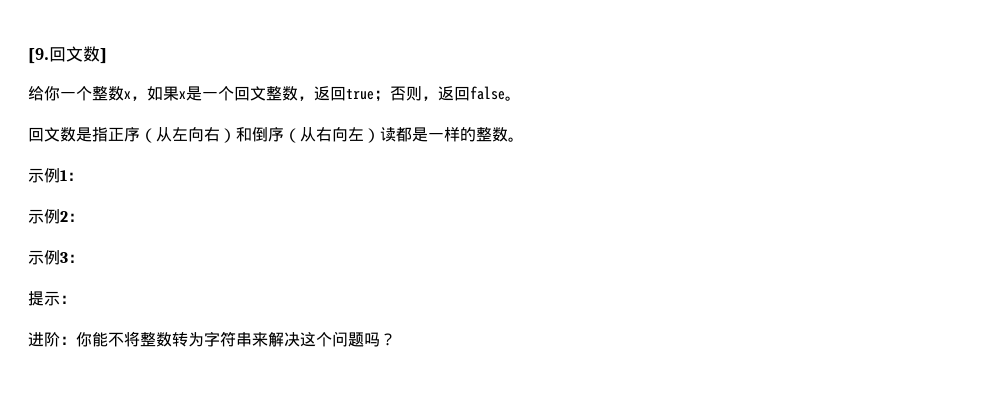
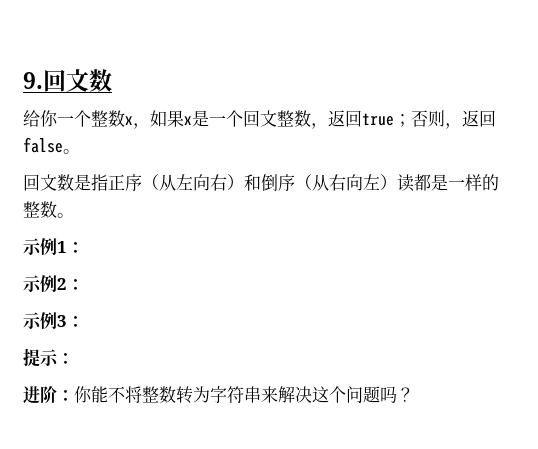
[28,46,107,64] [9.回文数] -> [23,69,112,92] 9.回文数

